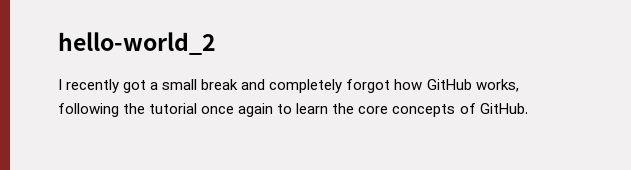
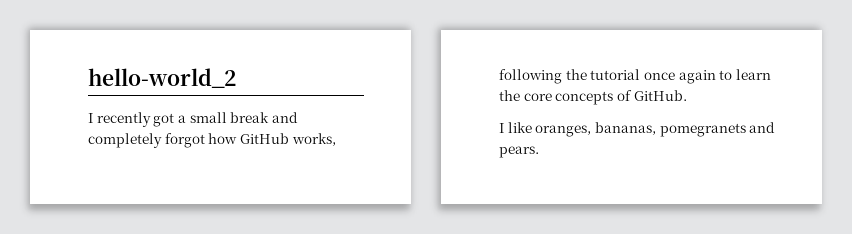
(528, 108) none -> [499,122,776,137] [499,146,539,158] // I like oranges, bananas, pomegranets and pears.

